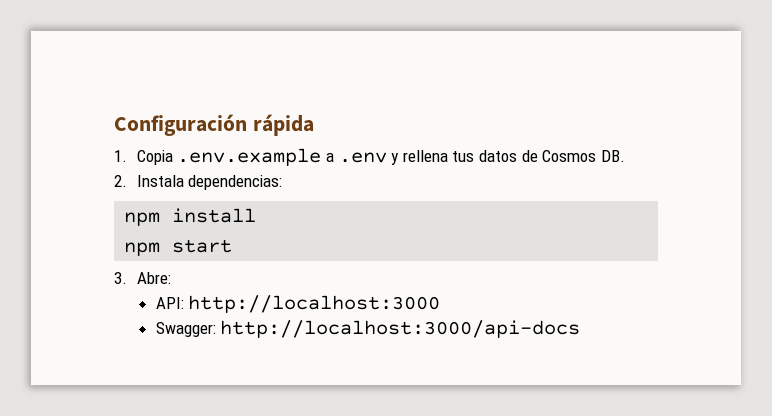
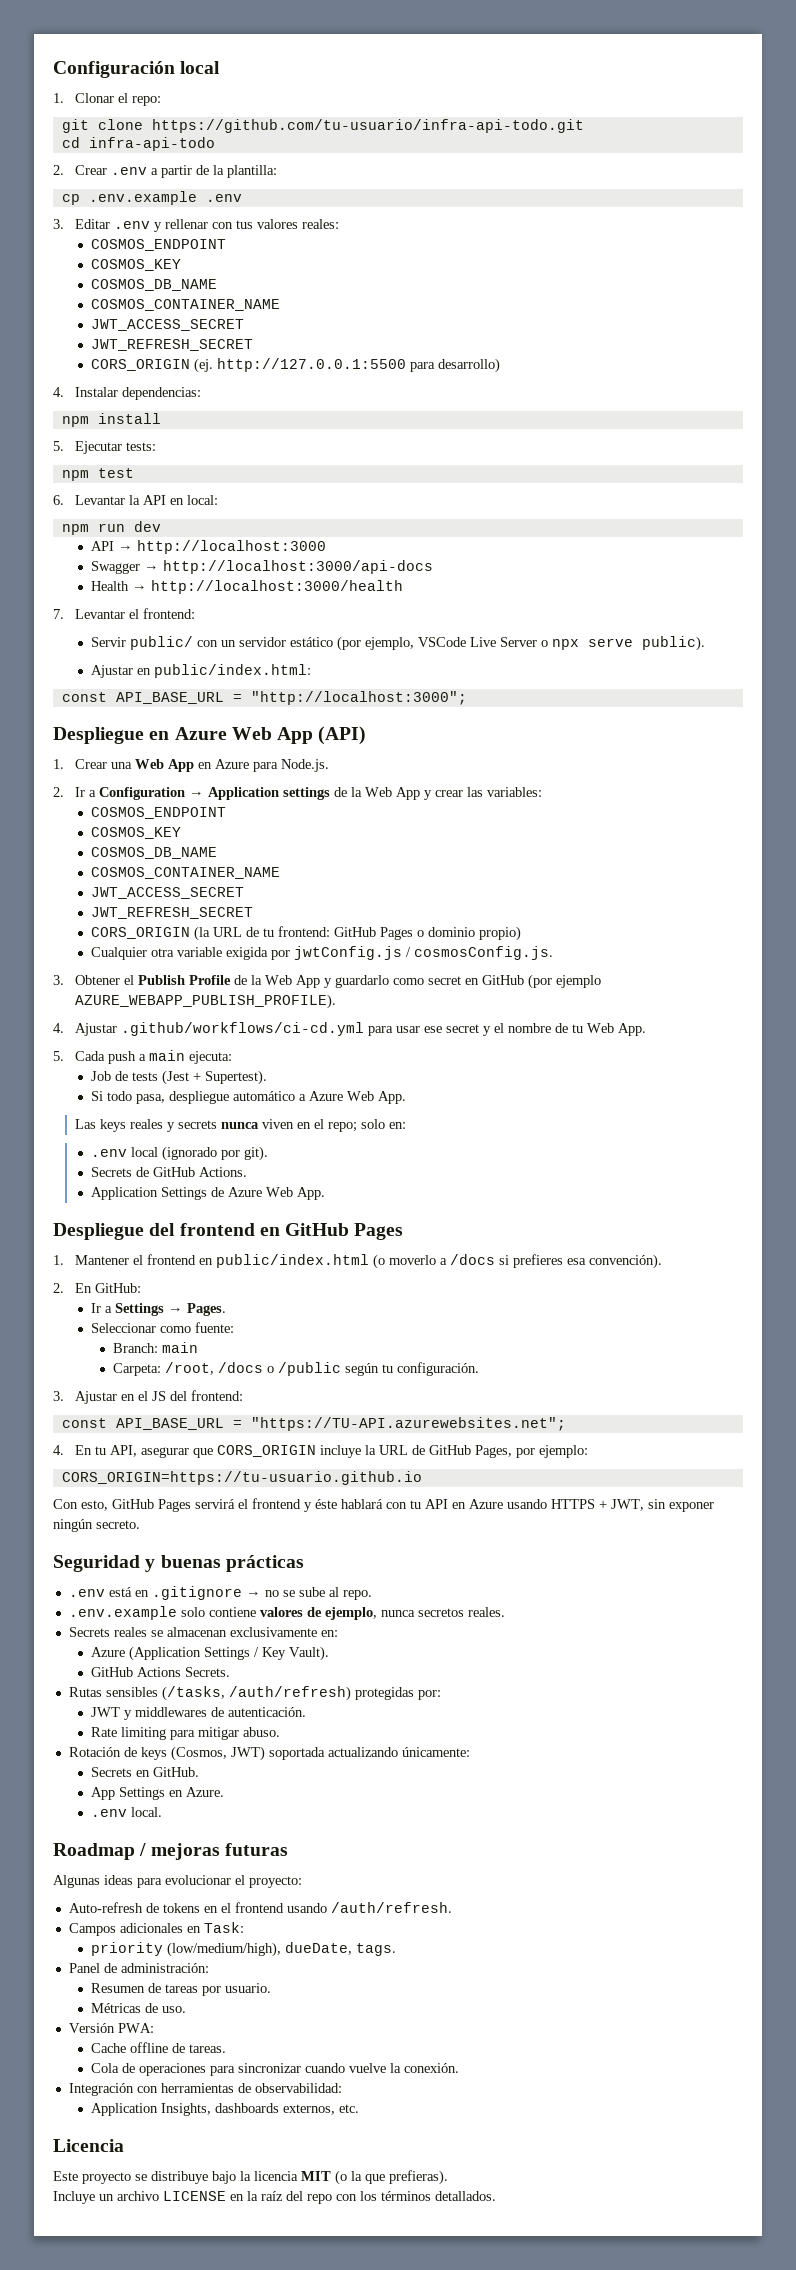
[252,114,314,136] [114,148,625,166] [114,175,283,190] [124,208,257,226] [124,239,233,256] [114,272,171,284] [155,297,184,309] rápida // 1. Copia .env.example a .env y rellena tus datos de Cosmos DB. // 2. Instala dependencias: // npm install // npm start // 3. Abre: // API: -> [180,61,221,74] [53,93,162,106] [61,119,584,133] [61,137,215,151] [53,165,278,178] [61,191,242,205] [53,219,340,232] [90,239,226,251] [90,259,181,271] [90,279,217,291] [90,299,280,311] [90,319,244,331] [90,339,253,351] [90,358,500,373] [53,387,202,400] [61,413,161,427] [53,441,157,454] [61,468,134,481] [53,495,219,505] [61,521,161,535] [90,541,133,551] local // 1. Clonar el repo: // git clone https://github.com/tu-usuario/infra-api-todo.git // cd infra-api-todo // 2. Crear .env a partir de la plantilla: // cp .env.example .env // 3. Editar .env y rellenar con tus valores reales: // COSMOS_ENDPOINT // COSMOS_KEY // COSMOS_DB_NAME // COSMOS_CONTAINER_NAME // JWT_ACCESS_SECRET // JWT_REFRESH_SECRET // CORS_ORIGIN (ej. http://127.0.0.1:5500 para desarrollo) // 4. Instalar dependencias: // npm install // 5. Ejecutar tests: // npm test // 6. Levantar la API en local: // npm run dev // API →
[155,322,216,337] Swagger: -> [90,561,159,574] Swagger →
(581, 329) none -> [90,580,403,594] [53,608,196,619] [90,636,705,651] [90,664,311,678] [61,691,467,705] [53,726,367,745] [53,759,330,772] [53,787,543,800] [90,807,226,819] [90,827,181,839] [90,847,217,859] [90,867,280,879] [90,887,244,899] [90,907,253,919] [90,926,521,941] [90,946,553,960] [53,974,602,989] [75,994,337,1009] [53,1022,647,1036] [53,1050,233,1064] [90,1070,267,1085] [90,1091,406,1104] [75,1119,407,1132] [90,1146,268,1161] [90,1167,247,1177] [90,1187,325,1200] [53,1223,404,1240] [53,1254,663,1269] [53,1283,142,1293] [90,1303,226,1316] [90,1322,234,1333] [113,1342,199,1353] [113,1362,480,1376] [53,1390,244,1404] [61,1417,566,1431] [53,1445,589,1458] [61,1471,422,1485] [53,1498,714,1512] [53,1519,140,1532] [53,1555,304,1572] [68,1586,372,1600] [68,1606,505,1620] [68,1627,338,1637] [90,1646,329,1661] [90,1667,230,1677] [68,1686,441,1701] [90,1707,306,1720] [90,1727,280,1740] [68,1746,470,1761] [90,1767,199,1777] [90,1787,224,1800] [90,1807,162,1817] [53,1843,288,1860] [53,1875,302,1888] [68,1902,452,1913] [68,1922,244,1936] [90,1942,396,1957] [68,1963,209,1973] [90,1983,271,1996] [90,2003,186,2013] [68,2023,154,2033] [90,2042,226,2053] [90,2063,459,2076] [68,2083,342,2096] [90,2103,359,2116] [53,2139,124,2152] [53,2170,448,2185] [53,2191,496,2204] // Health → http://localhost:3000/health // 7. Levantar el frontend: // Servir public/ con un servidor estático (por ejemplo, VSCode Live Server o npx serve public). // Ajustar en public/index.html: // const API_BASE_URL = "http://localhost:3000"; // Despliegue en Azure Web App (API) // 1. Crear una Web App en Azure para Node.js. // 2. Ir a Configuration → Application settings de la Web App y crear las variables: // COSMOS_ENDPOINT // COSMOS_KEY // COSMOS_DB_NAME // COSMOS_CONTAINER_NAME // JWT_ACCESS_SECRET // JWT_REFRESH_SECRET // CORS_ORIGIN (la URL de tu frontend: GitHub Pages o dominio propio) // Cualquier otra variable exigida por jwtConfig.js / cosmosConfig.js. // 3. Obtener el Publish Profile de la Web App y guardarlo como secret en GitHub (por ejemplo AZURE_WEBAPP_PUBLISH_PROFILE). // 4. Ajustar .github/workflows/ci-cd.yml para usar ese secret y el nombre de tu Web App. // 5. Cada push a main ejecuta: // Job de tests (Jest + Supertest). // Si todo pasa, despliegue automático a Azure Web App. // Las keys reales y secrets nunca viven en el repo; solo en: // .env local (ignorado por git). // Secrets de GitHub Actions. // Application Settings de Azure Web App. // Despliegue del frontend en GitHub Pages // 1. Mantener el frontend en public/index.html (o moverlo a /docs si prefieres esa convención). // 2. En GitHub: // Ir a Settings → Pages. // Seleccionar como fuente: // Branch: main // Carpeta: /root, /docs o /public según tu configuración. // 3. Ajustar en el JS del frontend: // const API_BASE_URL = "https://TU-API.azurewebsites.net"; // 4. En tu API, asegurar que CORS_ORIGIN incluye la URL de GitHub Pages, por ejemplo: // CORS_ORIGIN=https://tu-usuario.github.io // Con esto, GitHub Pages servirá el frontend y éste hablará con tu API en Azure usando HTTPS + JWT, sin exponer ningún secreto. // Seguridad y buenas prácticas // .env está en .gitignore → no se sube al repo. // .env.example solo contiene valores de ejemplo, nunca secretos reales. // Secrets reales se almacenan exclusivamente en: // Azure (Application Settings / Key Vault). // GitHub Actions Secrets. // Rutas sensibles (/tasks, /auth/refresh) protegidas por: // JWT y middlewares de autenticación. // Rate limiting para mitigar abuso. // Rotación de keys (Cosmos, JWT) soportada actualizando únicamente: // Secrets en GitHub. // App Settings en Azure. // .env local. // Roadmap / mejoras futuras // Algunas ideas para evolucionar el proyecto: // Auto-refresh de tokens en el frontend usando /auth/refresh. // Campos adicionales en Task: // priority (low/medium/high), dueDate, tags. // Panel de administración: // Resumen de tareas por usuario. // Métricas de uso. // Versión PWA: // Cache offline de tareas. // Cola de operaciones para sincronizar cuando vuelve la conexión. // Integración con herramientas de observabilidad: // Application Insights, dashboards externos, etc. // Licencia // Este proyecto se distribuye bajo la licencia MIT (o la que prefieras). // Incluye un archivo LICENSE en la raíz del repo con los términos detallados.

